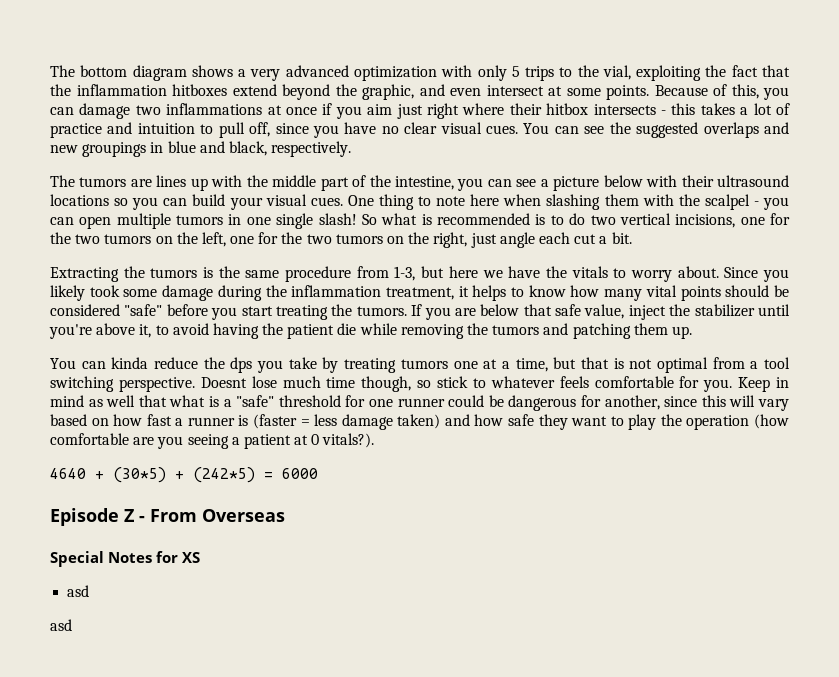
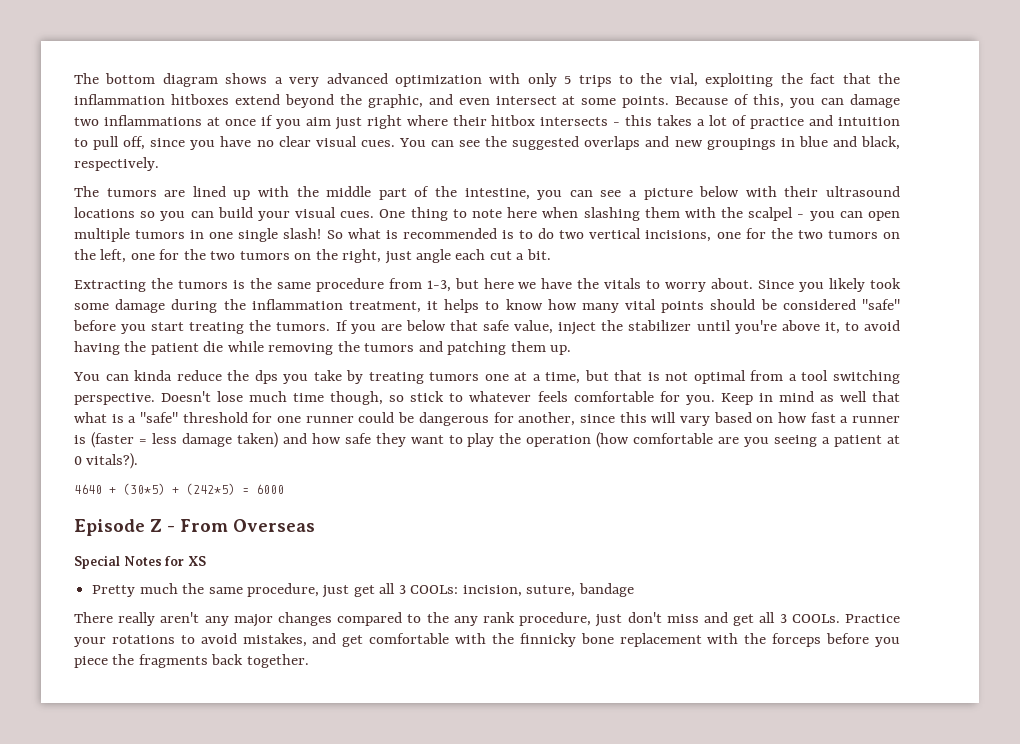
[156,175,187,187] lines -> [192,186,226,197] lined
[200,377,247,388] Doesnt -> [161,391,212,402] Doesn't
[67,585,90,597] [50,619,72,631] asd // asd -> [92,583,634,598] [74,612,901,627] [74,633,900,647] [74,654,309,668] Pretty much the same procedure, just get all 3 COOLs: incision, suture, bandage // There really aren't any major changes compared to the any rank procedure, just don't miss and get all 3 COOLs. Practice your rotations to avoid mistakes, and get comfortable with the finnicky bone replacement with the forceps before you piece the fragments back together.

